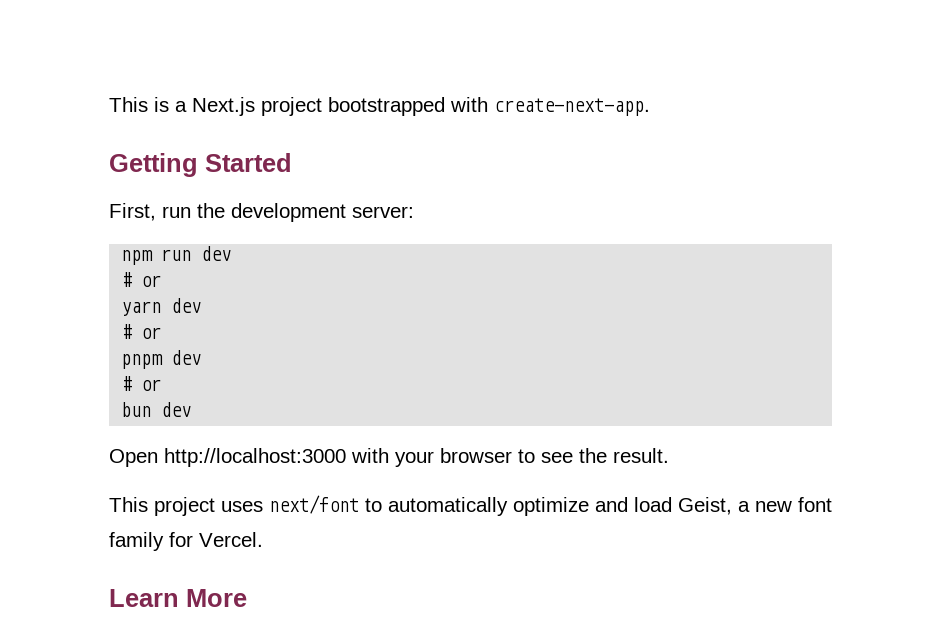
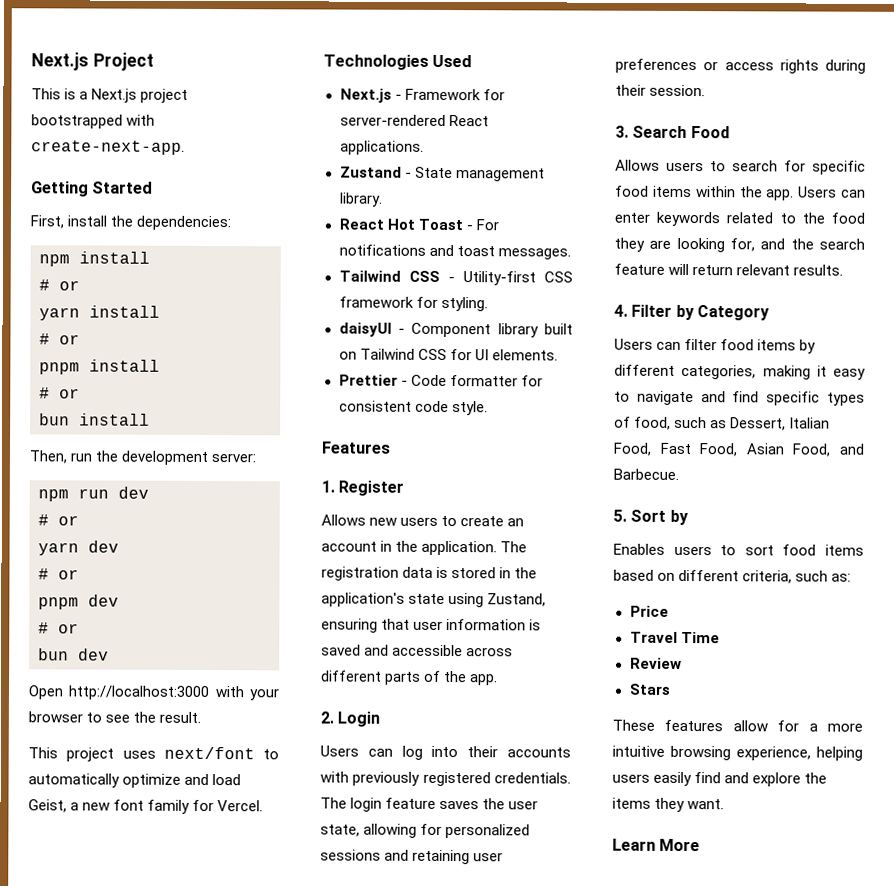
(109, 104) none -> [31,52,154,71] Next.js Project //
(156, 212) none -> [67,215,232,231] [39,251,150,267] [39,279,80,291] [39,305,160,321] [39,333,80,345] [39,359,160,375] [39,387,80,399] [39,413,150,426] [29,450,67,464] install the dependencies: // npm install // # or // yarn install // # or // pnpm install // # or // bun install // Then,
(263, 539) none -> [323,54,473,70] [339,88,505,103] [339,114,489,127] [339,140,424,155] [339,166,545,182] [338,192,383,207] [338,218,499,231] [338,244,571,260] [338,270,573,286] [338,296,488,312] [338,322,573,338] [338,348,558,361] [338,374,543,387] [338,400,488,416] [321,441,391,454] [321,480,405,496] [321,514,525,527] [321,540,528,556] [321,566,538,581] [321,592,547,608] [321,618,542,633] [321,644,514,657] [321,670,499,686] [320,711,381,727] [320,745,571,760] [320,771,571,787] [320,797,539,812] [320,823,531,839] [320,849,504,865] [615,58,866,74] [615,84,706,97] [615,125,730,139] [615,159,866,175] [615,185,866,201] [614,211,865,227] [614,237,865,253] [614,263,844,276] [614,304,770,321] [614,338,817,354] [614,364,866,380] [614,390,865,406] [614,416,831,431] [613,442,865,457] [613,468,679,480] [613,509,689,526] [613,543,864,556] [613,569,852,584] [629,605,669,617] [629,631,720,644] [629,657,682,669] [628,683,671,695] [612,719,863,732] [612,745,863,761] [612,771,828,787] [612,797,725,813] // Technologies Used // Next.js - Framework for server-rendered React applications. // Zustand - State management library. // React Hot Toast - For notifications and toast messages. // Tailwind CSS - Utility-first CSS framework for styling. // daisyUI - Component library built on Tailwind CSS for UI elements. // Prettier - Code formatter for consistent code style. // Features // 1. Register // Allows new users to create an account in the application. The registration data is stored in the application's state using Zustand, ensuring that user information is saved and accessible across different parts of the app. // 2. Login // Users can log into their accounts with previously registered credentials. The login feature saves the user state, allowing for personalized sessions and retaining user preferences or access rights during their session. // 3. Search Food // Allows users to search for specific food items within the app. Users can enter keywords related to the food they are looking for, and the search feature will return relevant results. // 4. Filter by Category // Users can filter food items by different categories, making it easy to navigate and find specific types of food, such as Dessert, Italian Food, Fast Food, Asian Food, and Barbecue. // 5. Sort by // Enables users to sort food items based on different criteria, such as: // Price // Travel Time // Review // Stars // These features allow for a more intuitive browsing experience, helping users easily find and explore the items they want.

